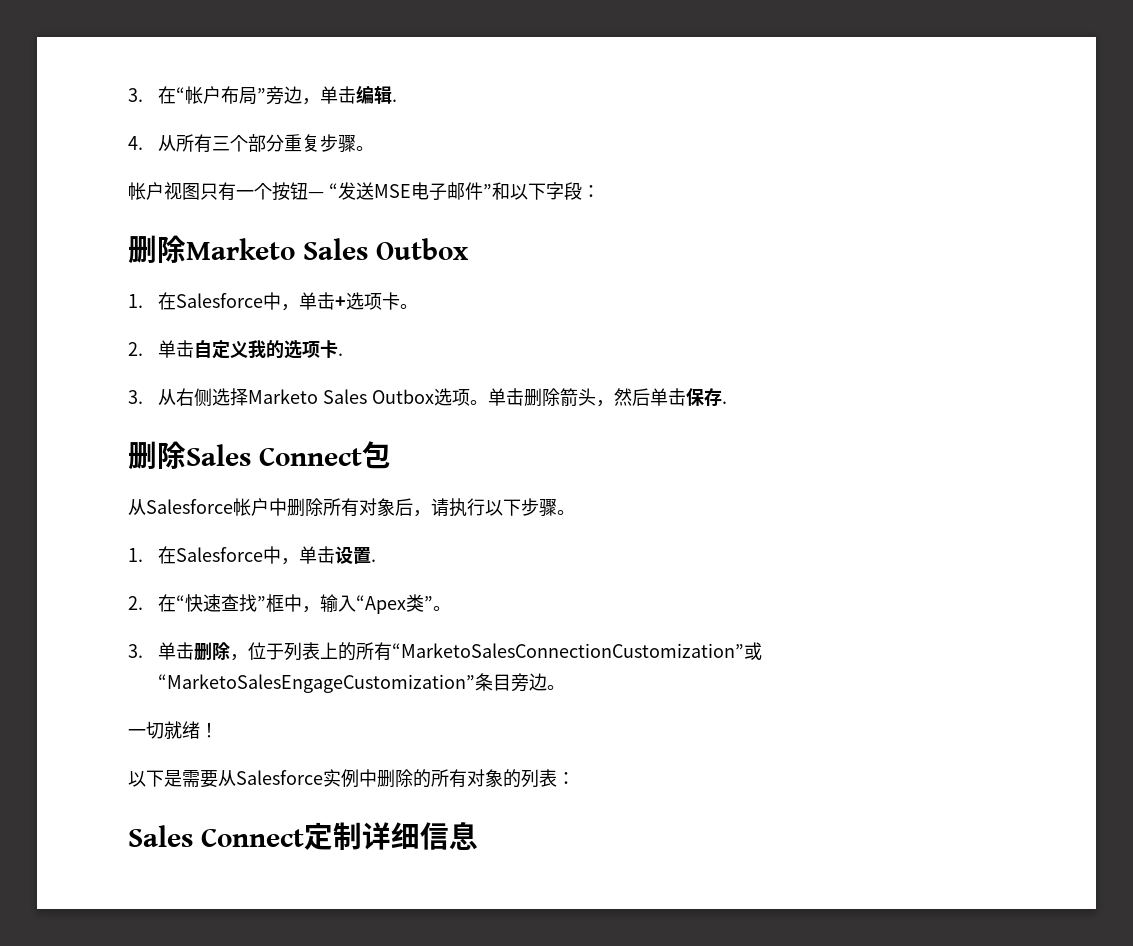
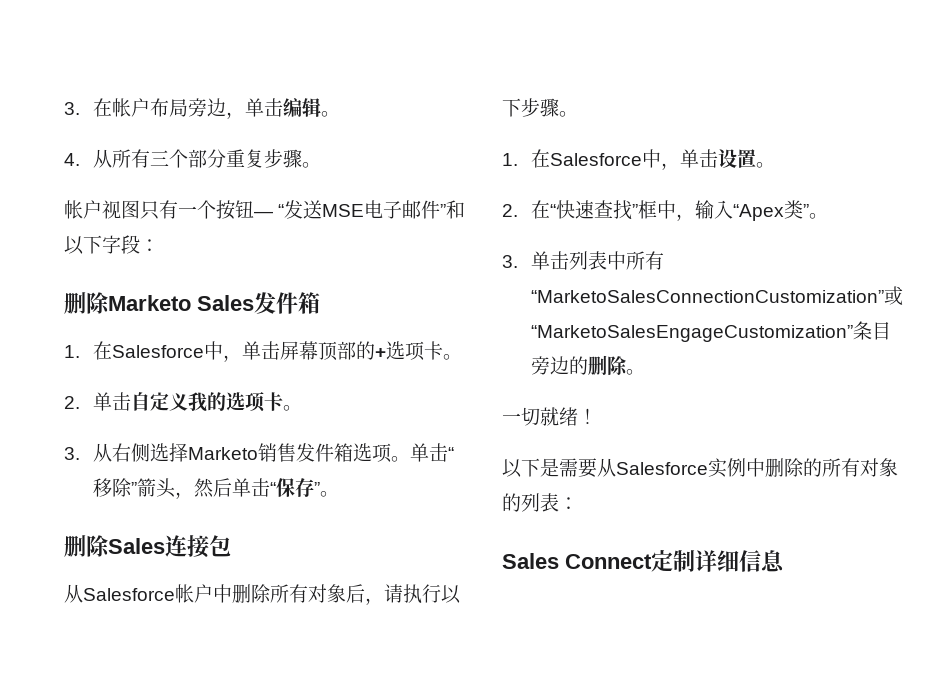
[176,87,186,102] “ -> (113, 107) none
[257,88,267,102] ” -> (189, 108) none
[392,99,398,102] . -> [321,111,341,117] 。
[376,238,469,260] [128,292,336,311] Outbox // 1.在Salesforce中，单击 -> [254,292,320,314] [64,341,376,362] 发件箱 // 1.在Salesforce中，单击屏幕顶部的
[338,353,344,356] . -> [283,405,303,411] 。
[323,388,728,407] Sales Outbox选项。单击删除箭头，然后单击保存. -> [258,443,455,463] [93,478,340,499] 销售发件箱选项。单击“移除”箭头，然后单击“保存”。
[259,447,362,466] Connect -> [165,535,209,558] 连接
[371,559,377,562] . -> [756,162,776,168] 。
[194,642,357,661] 删除，位于列表上的 -> [569,251,627,270] 列表中
(548, 682) none -> [569,355,629,376] 的删除

